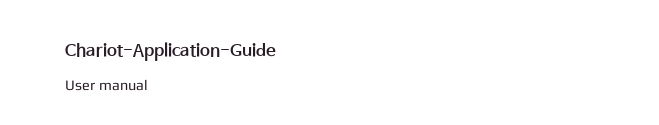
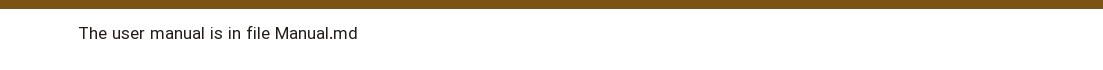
[65,42,276,61] [65,79,148,91] Chariot-Application-Guide // User manual -> [78,25,358,39] The user manual is in file Manual.md

